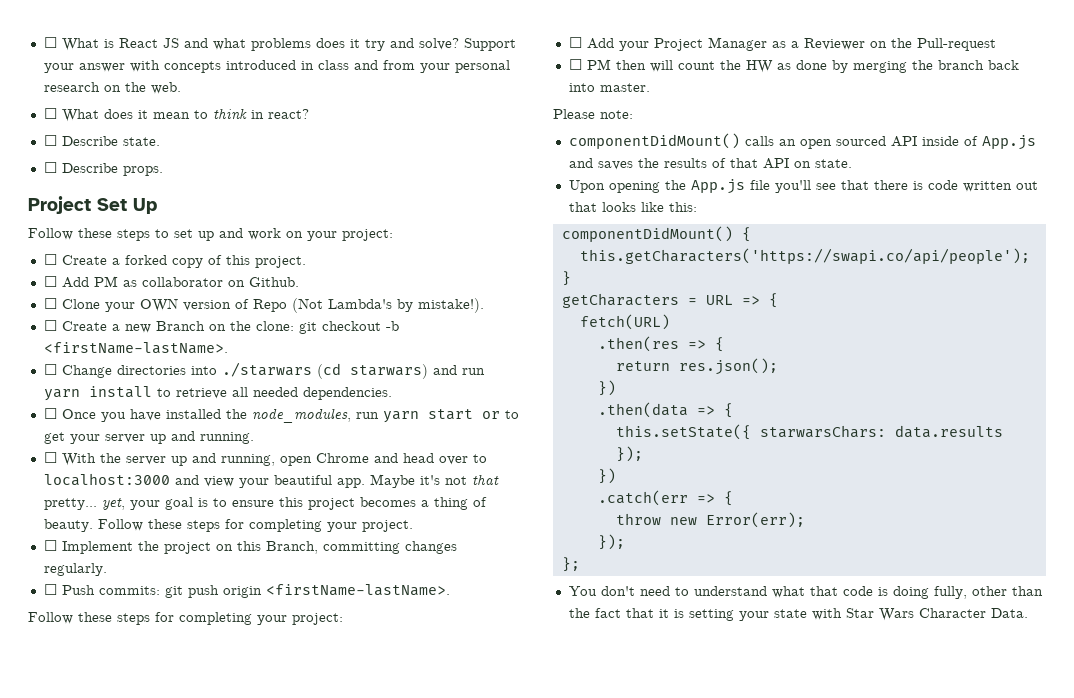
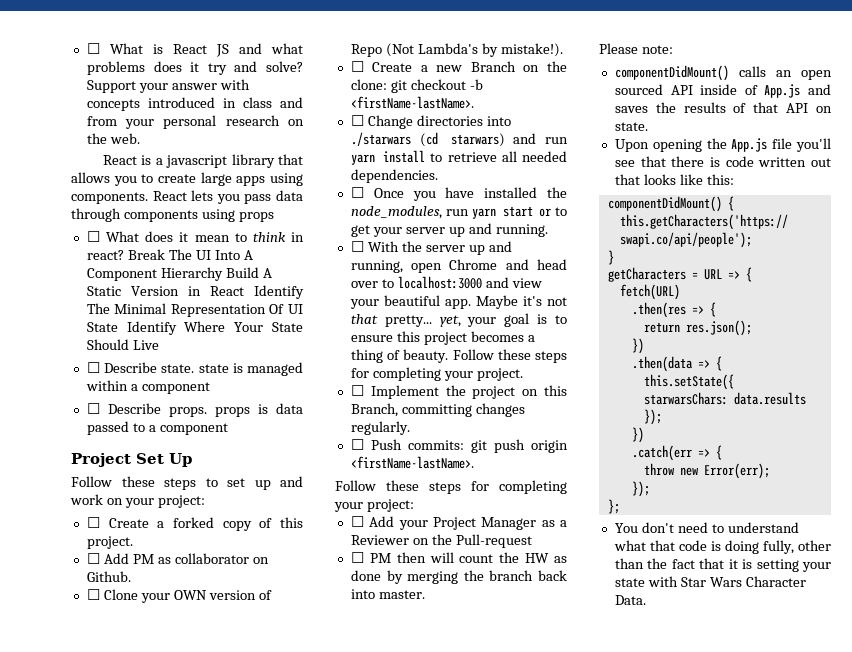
(181, 88) none -> [102,154,303,168] [71,172,303,186] [71,190,303,204] [71,208,274,222] // React is a javascript library that allows you to create large apps using components. React lets you pass data through components using props
[43,135,160,146] [43,162,163,176] // ☐ Describe state. // ☐ Describe props. -> [127,249,253,260] [86,267,272,281] [86,285,304,299] [86,303,304,317] [86,321,303,335] [86,339,159,350] [86,362,304,376] [85,380,210,394] [86,403,303,417] [86,421,228,435] Break The UI Into A Component Hierarchy Build A Static Version in React Identify The Minimal Representation Of UI State Identify Where Your State Should Live // ☐ Describe state. state is managed within a component // ☐ Describe props. props is data passed to a component

